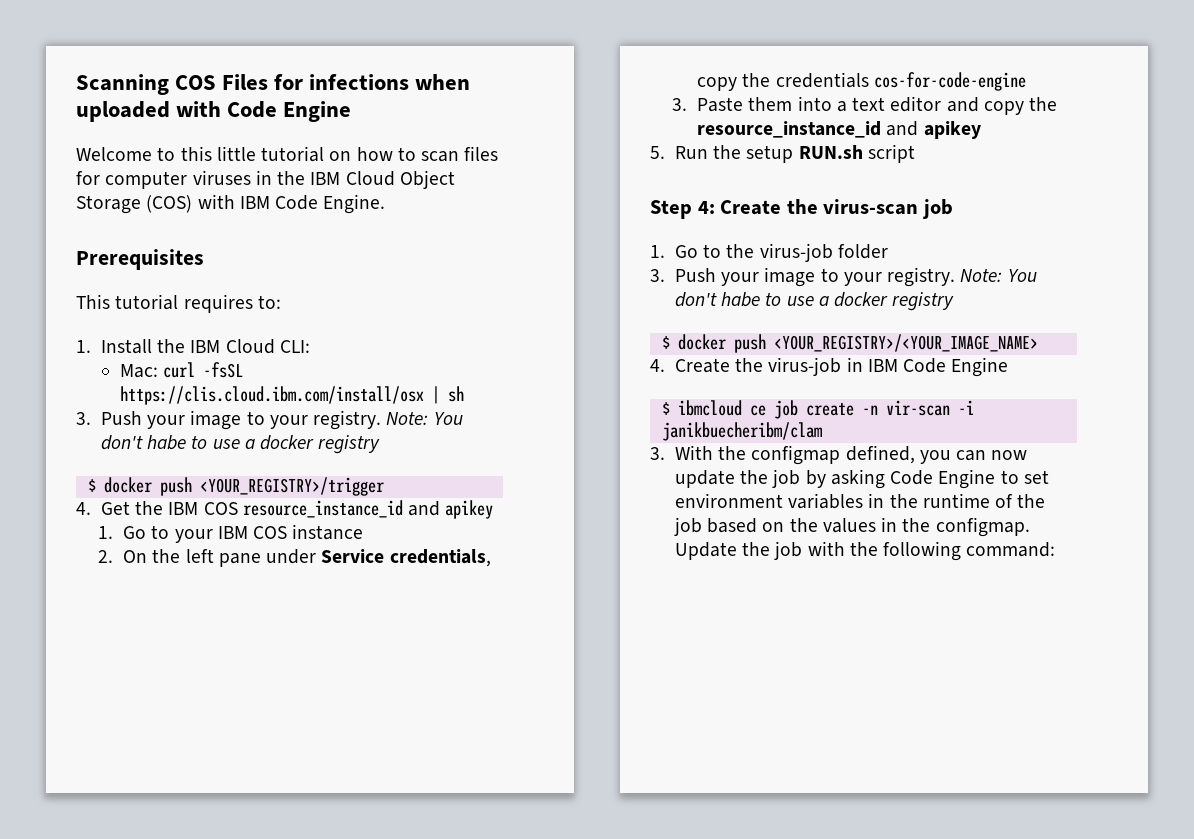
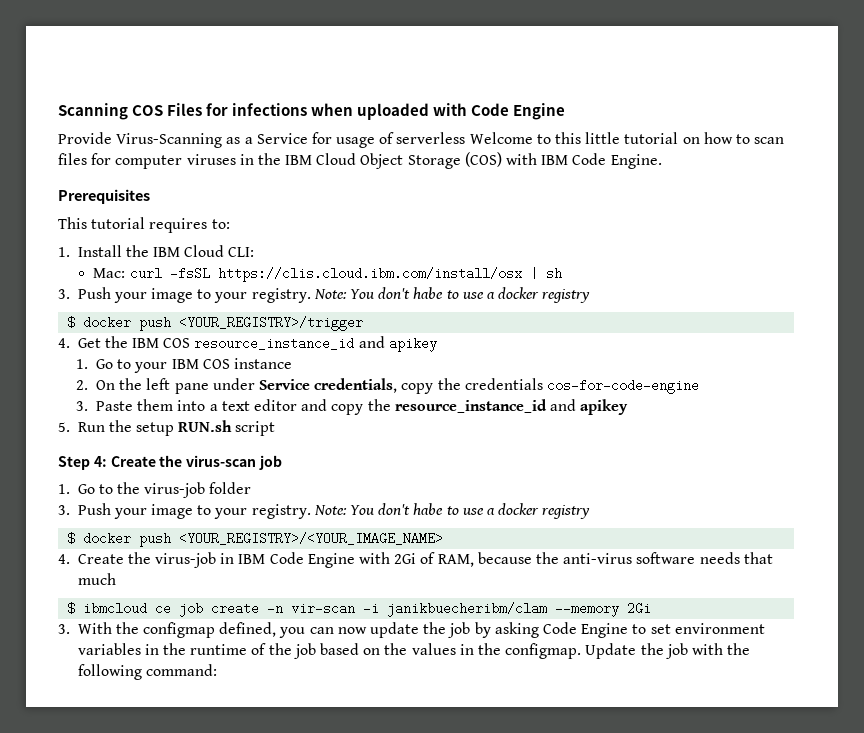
(352, 111) none -> [58,132,466,148] Provide Virus-Scanning as a Service for usage of serverless
(1009, 367) none -> [359,552,773,567] [77,573,116,585] with 2Gi of RAM, because the anti-virus software needs that much
(822, 431) none -> [555,602,652,617] --memory 2Gi

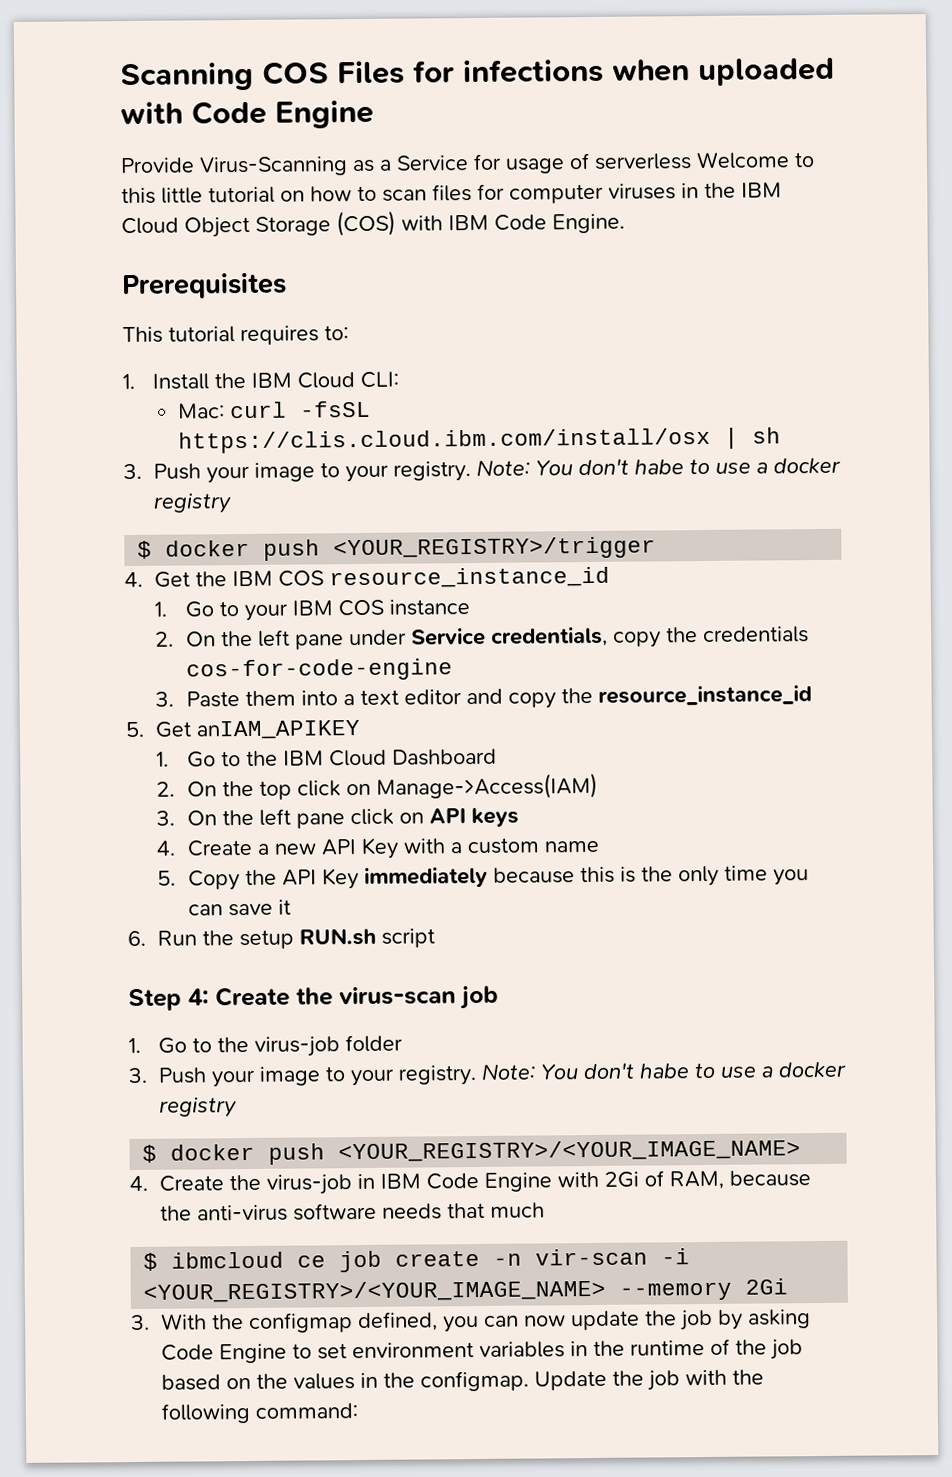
[358,336,437,352] and apikey -> (611, 577) none
[549,399,629,415] [58,422,70,432] and apikey // 5. -> [125,720,361,740] [156,748,497,768] [156,772,598,800] [156,807,519,829] [156,837,599,860] [157,865,809,891] [187,899,291,917] [127,930,146,947] // 5. Get anIAM_APIKEY // 1. Go to the IBM Cloud Dashboard // 2. On the top click on Manage->Access(IAM) // 3. On the left pane click on API keys // 4. Create a new API Key with a custom name // 5. Copy the API Key immediately because this is the only time you can save it // 6.
[387,602,548,617] janikbuecheribm/clam -> [143,1279,607,1303] <YOUR_REGISTRY>/<YOUR_IMAGE_NAME>

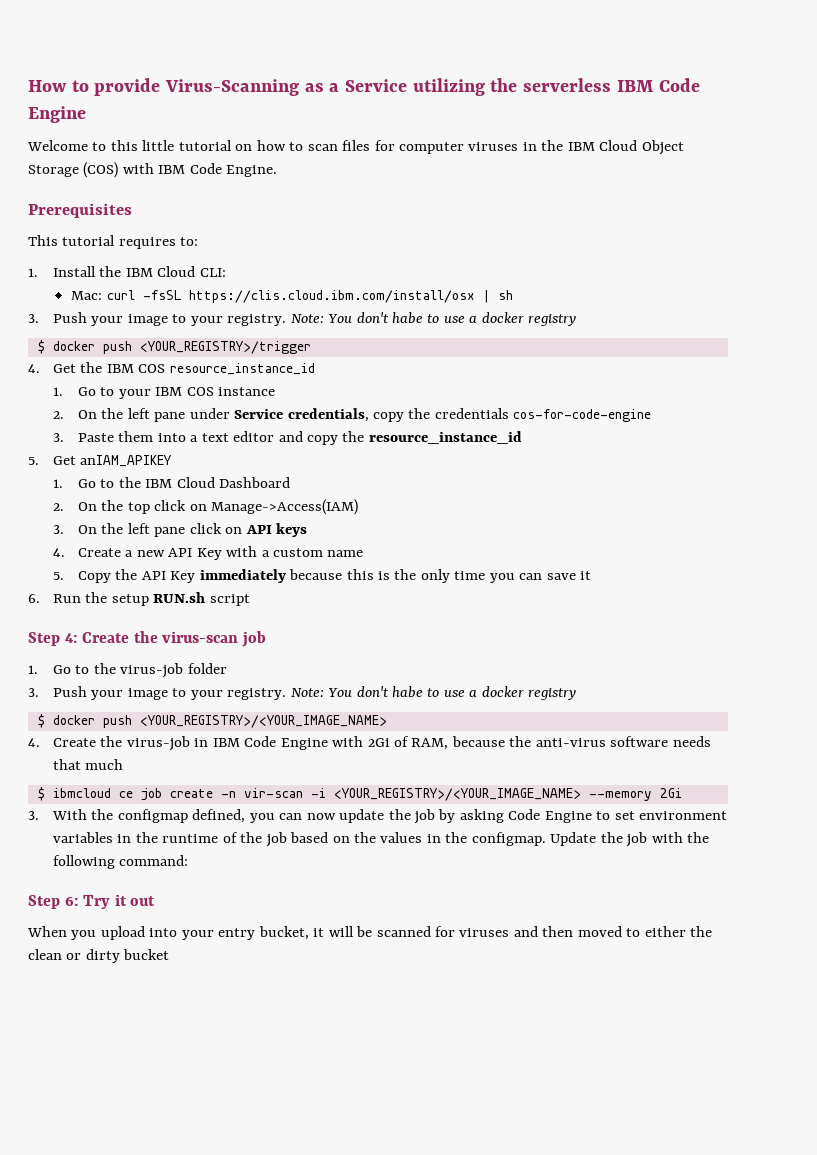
[120,57,835,92] [120,99,374,129] [120,152,692,177] Scanning COS Files for infections when uploaded with Code Engine // Provide Virus-Scanning as a Service for usage of serverless -> [28,78,701,96] [28,106,86,123] How to provide Virus-Scanning as a Service utilizing the serverless IBM Code Engine //
(359, 1411) none -> [28,894,156,909] [27,926,713,940] [28,949,170,963] // Step 6: Try it out // When you upload into your entry bucket, it will be scanned for viruses and then moved to either the clean or dirty bucket

